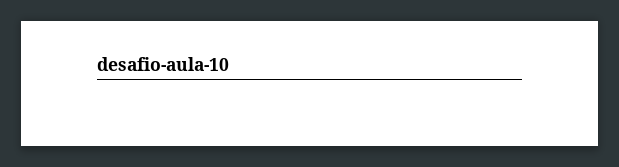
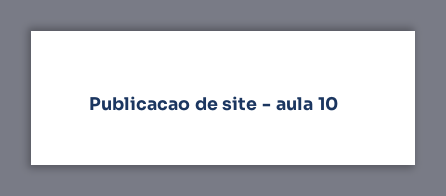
[97,57,229,71] desafio-aula-10 -> [89,96,338,111] Publicacao de site - aula 10

